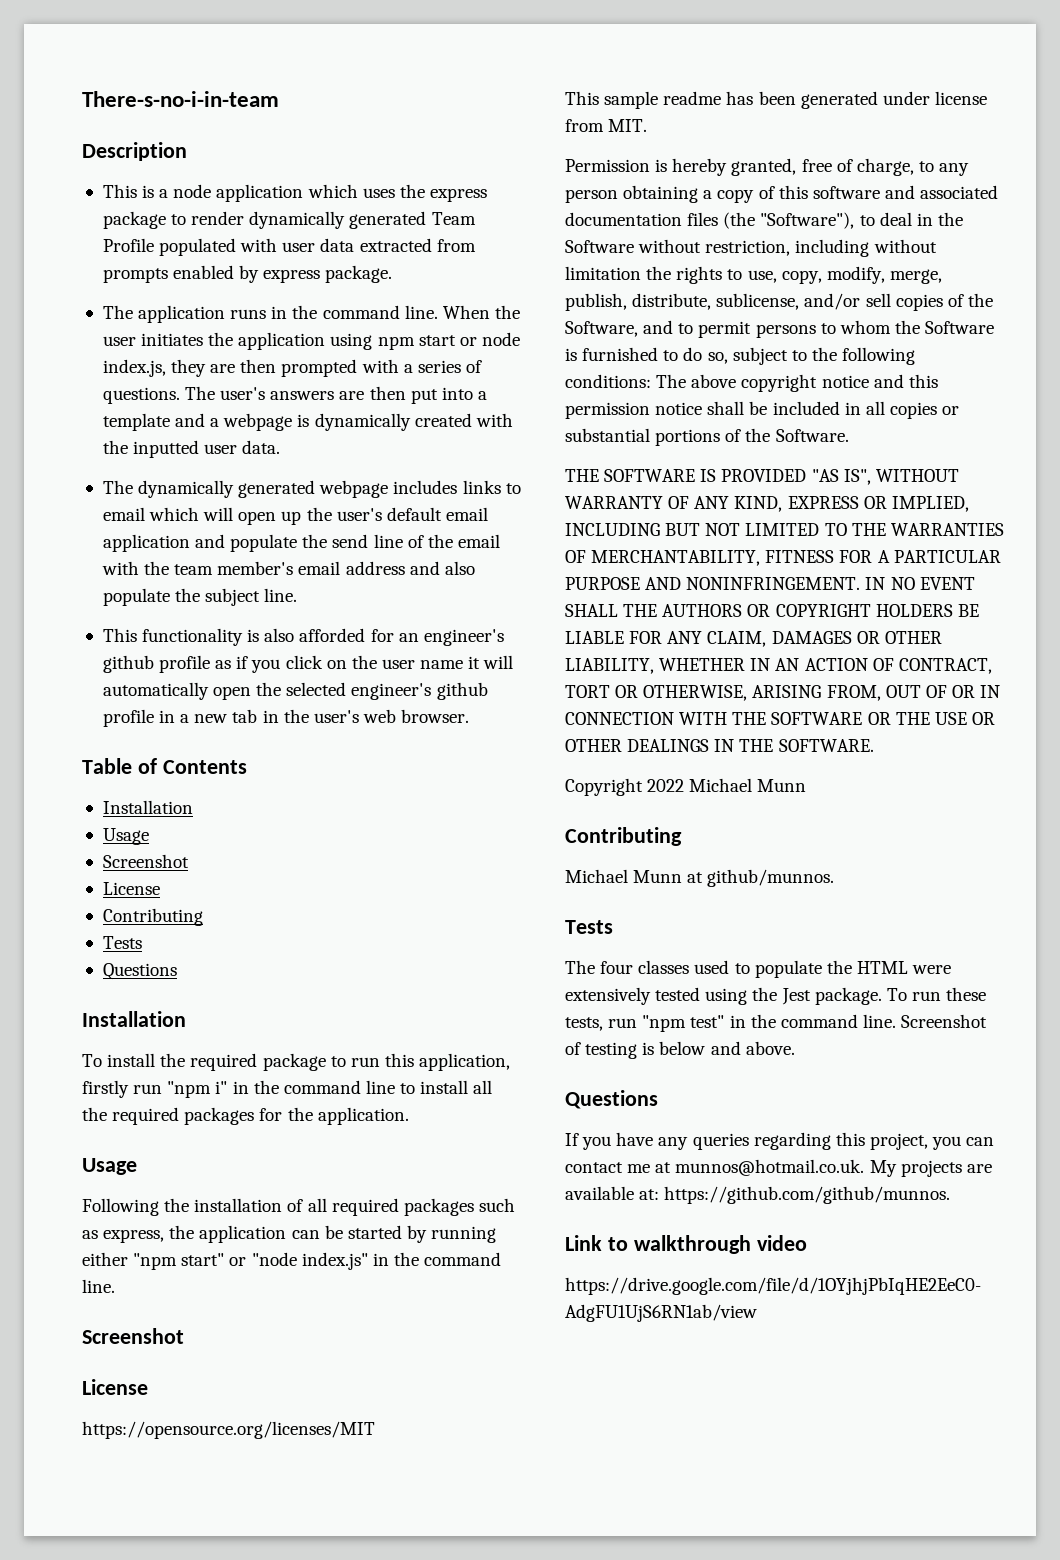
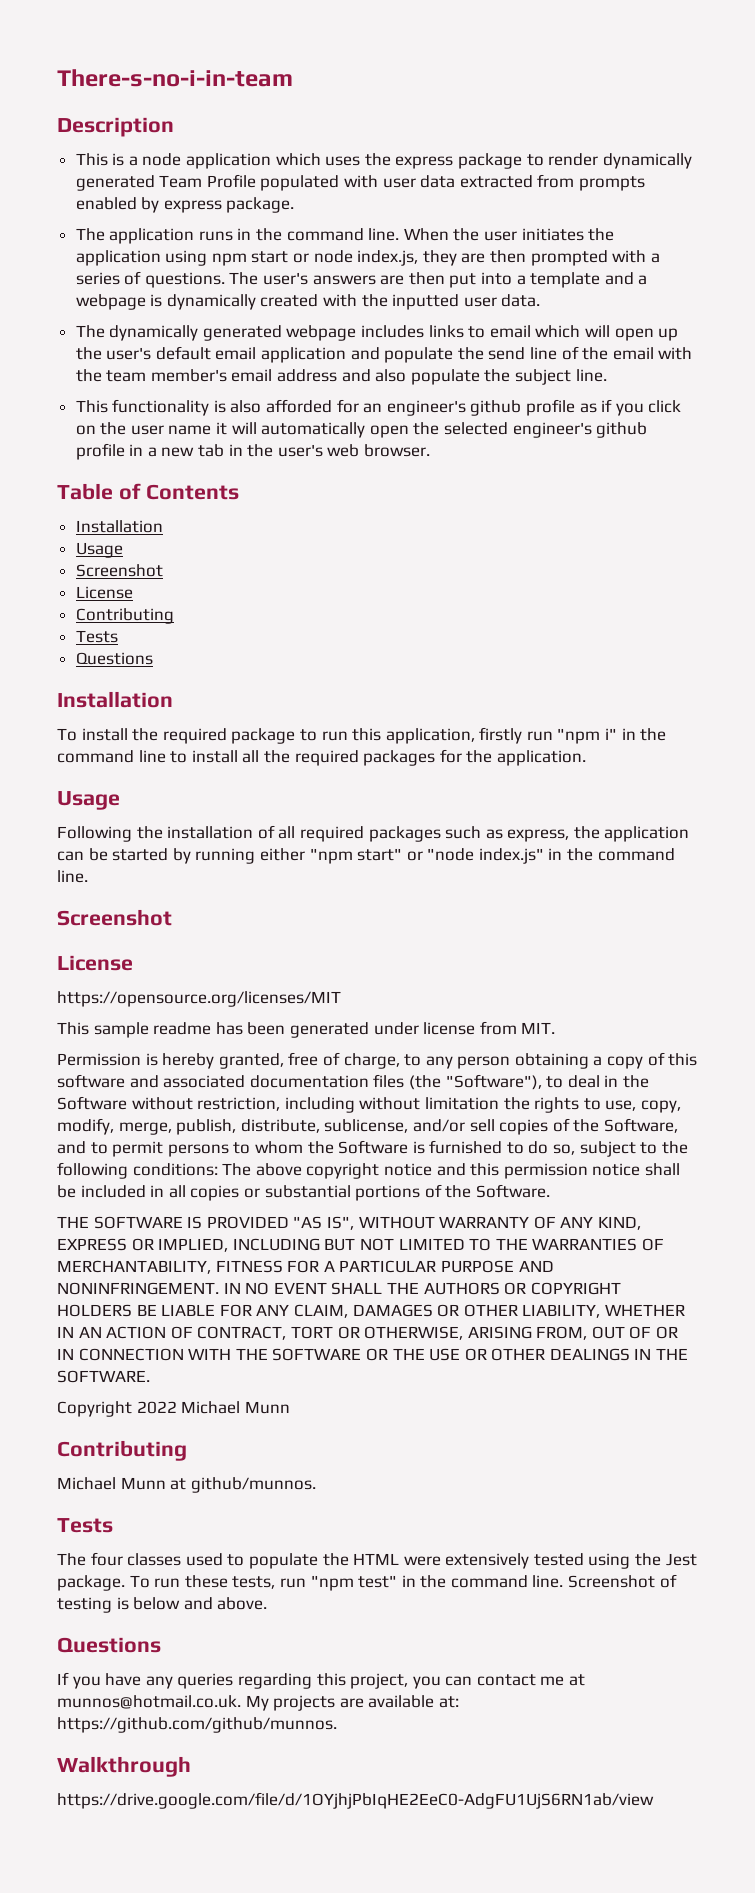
[565,1235,807,1254] Link to walkthrough video -> [57,1756,191,1777] Walkthrough

